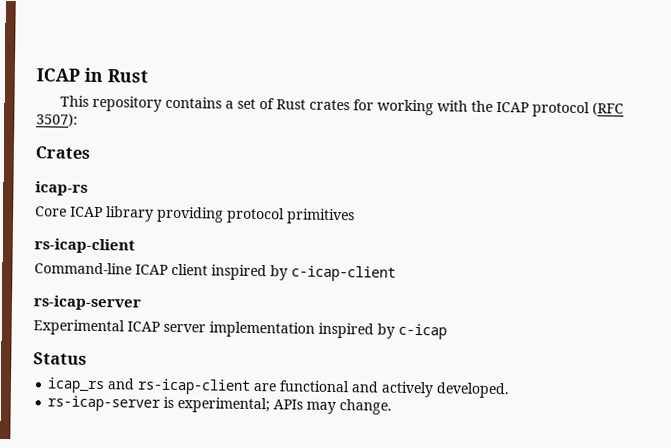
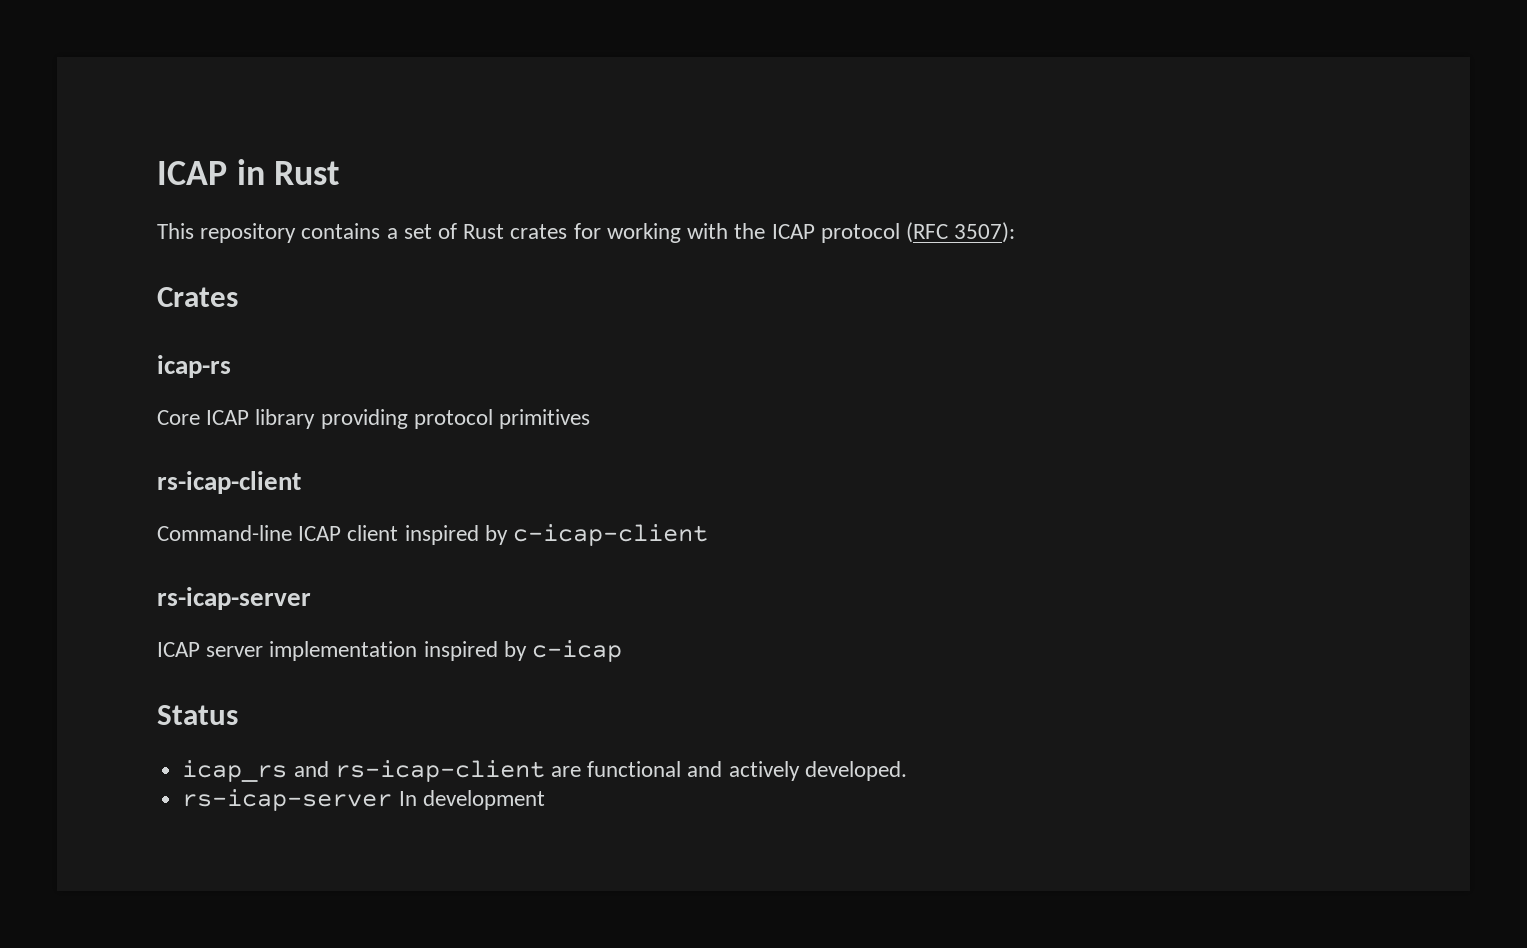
[33,319,125,336] Experimental -> (311, 598) none
[163,396,393,415] is experimental; APIs may change. -> [398,790,545,810] In development

